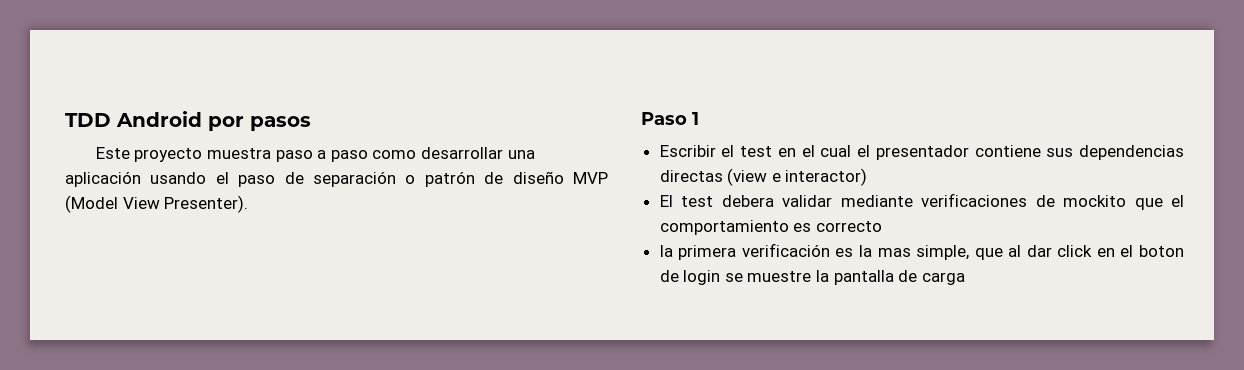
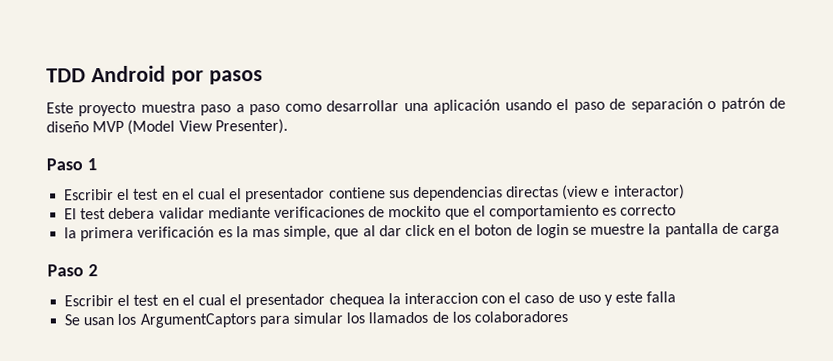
(965, 278) none -> [47,264,98,277] [64,291,677,309] [64,310,568,328] // Paso 2 // Escribir el test en el cual el presentador chequea la interaccion con el caso de uso y este falla // Se usan los ArgumentCaptors para simular los llamados de los colaboradores

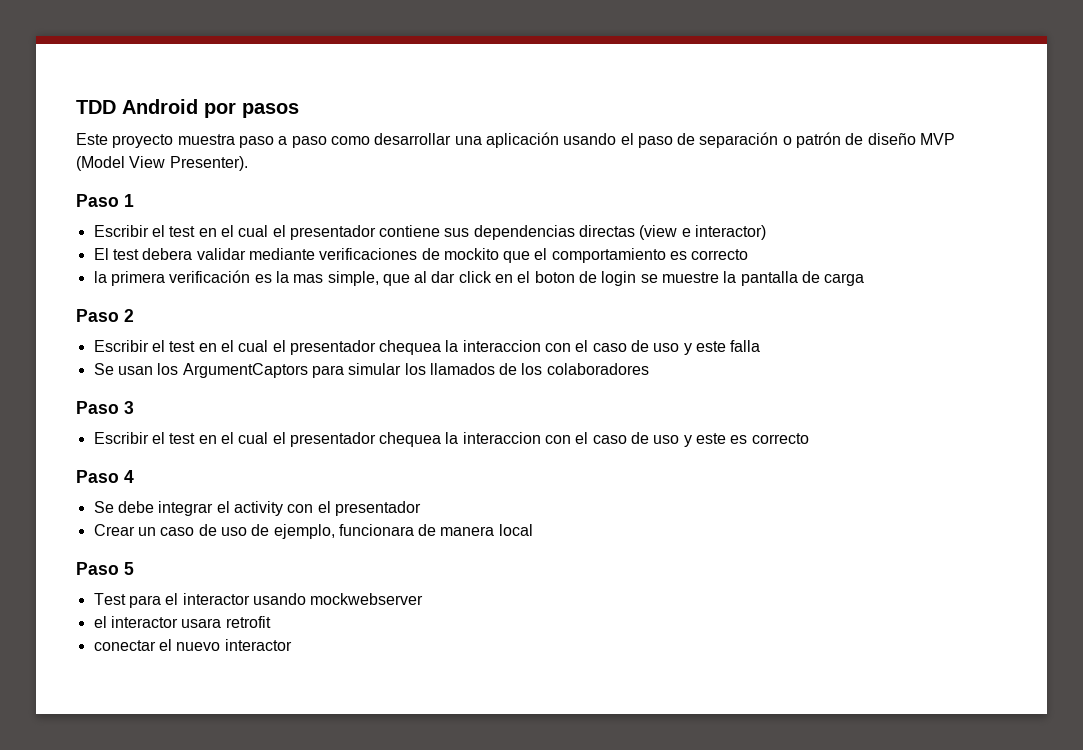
(568, 316) none -> [76,401,134,414] [93,432,809,447] [76,470,134,483] [93,501,421,516] [93,524,533,539] [76,562,134,575] [93,593,424,608] [93,616,271,628] [93,639,292,651] // Paso 3 // Escribir el test en el cual el presentador chequea la interaccion con el caso de uso y este es correcto // Paso 4 // Se debe integrar el activity con el presentador // Crear un caso de uso de ejemplo, funcionara de manera local // Paso 5 // Test para el interactor usando mockwebserver // el interactor usara retrofit // conectar el nuevo interactor

